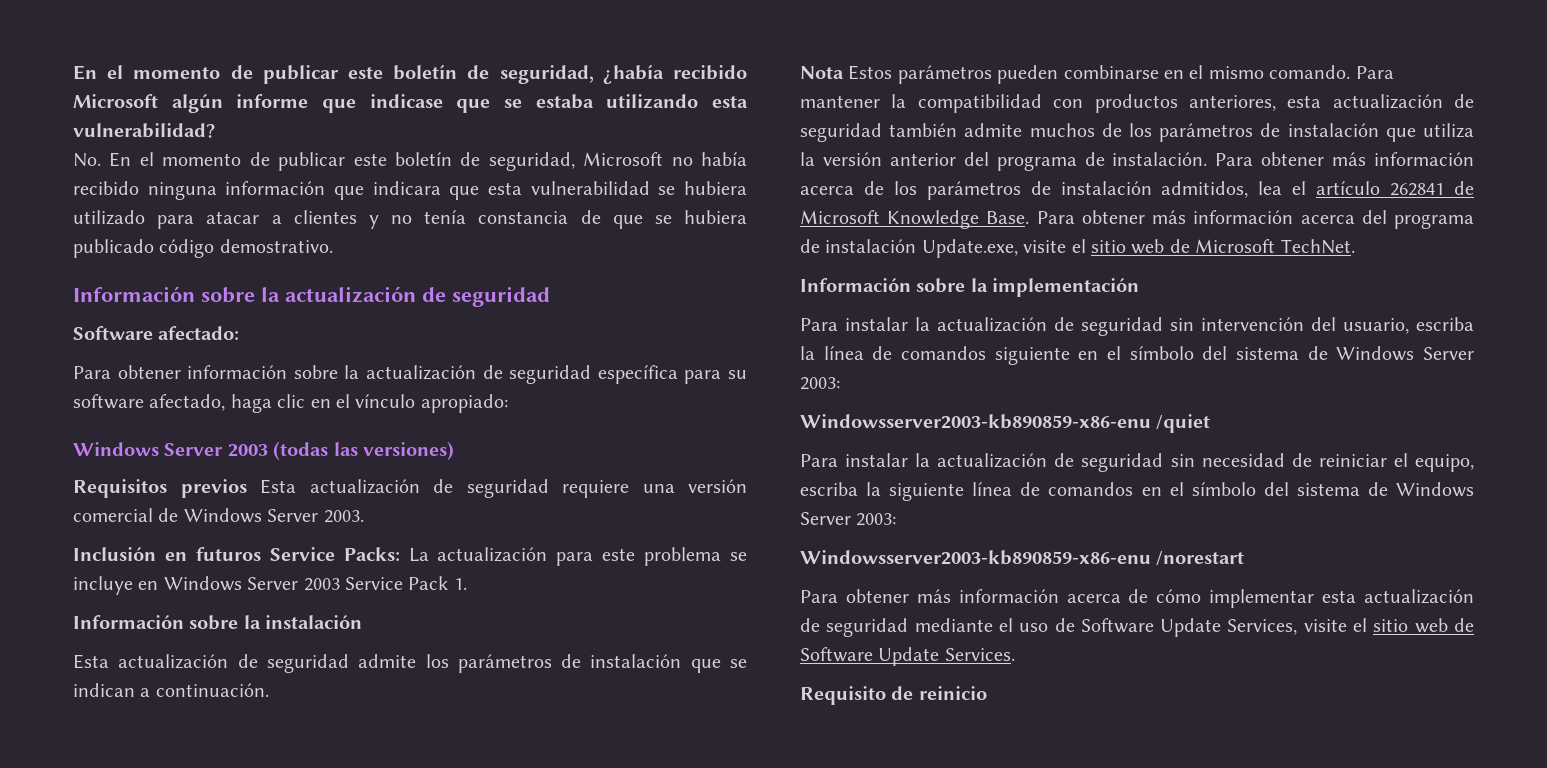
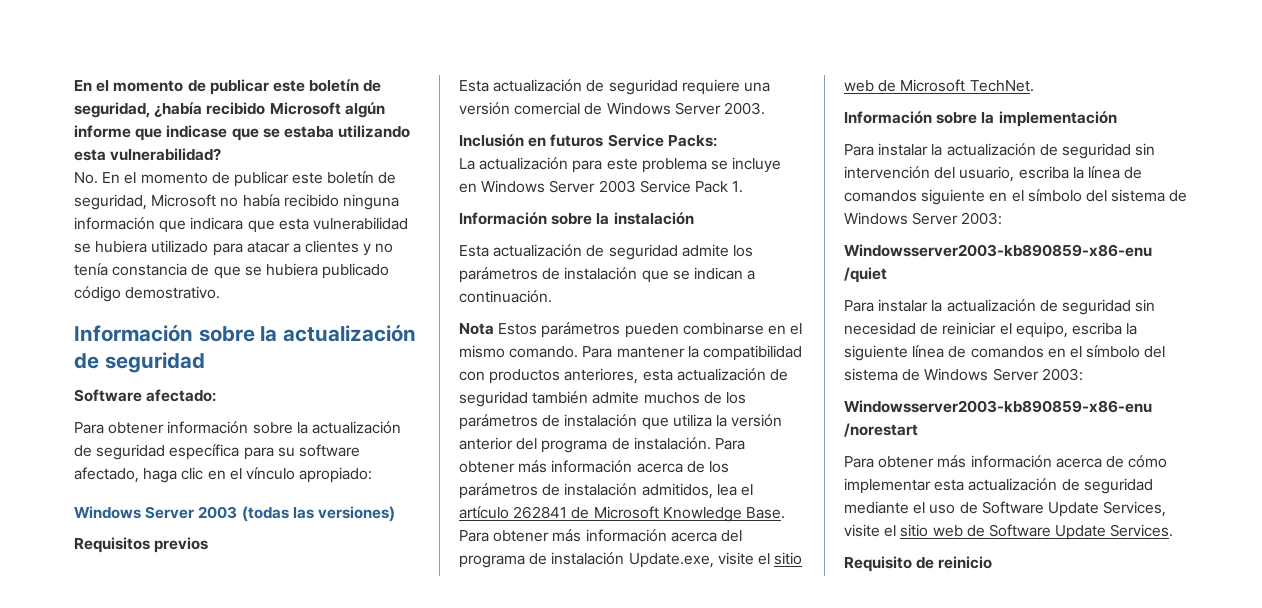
(247, 488) none -> (209, 545) //
(400, 554) none -> (717, 141) //

